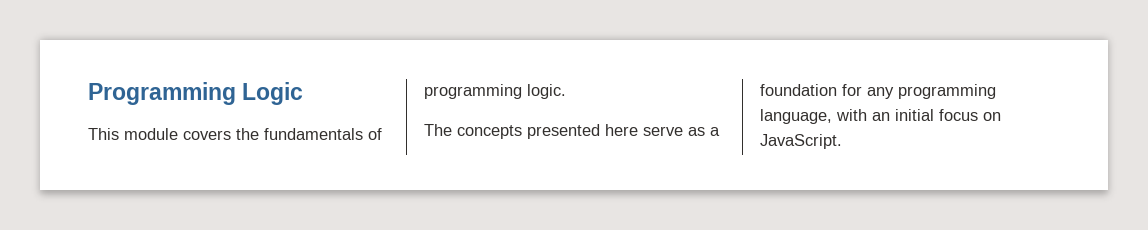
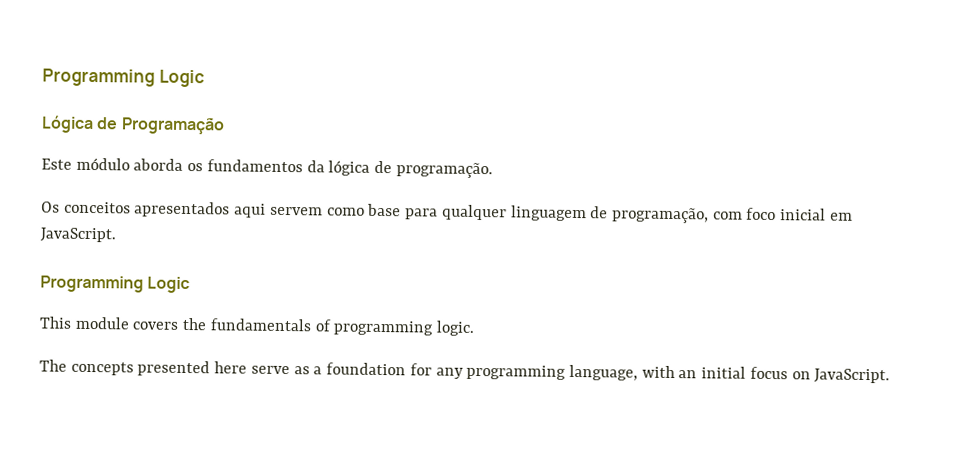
[88,82,304,105] Programming Logic -> [42,68,205,88] [41,115,225,135] [41,157,493,179] [41,201,853,224] [40,227,116,243] [40,275,191,294] Programming Logic // Lógica de Programação // Este módulo aborda os fundamentos da lógica de programação. // Os conceitos apresentados aqui servem como base para qualquer linguagem de programação, com foco inicial em JavaScript. // Programming Logic

